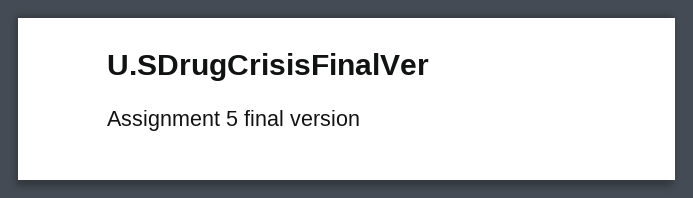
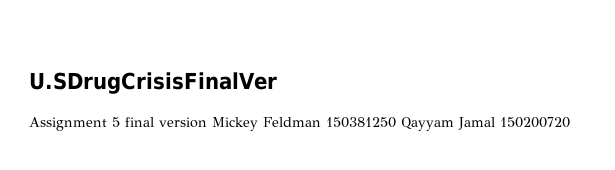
(360, 118) none -> [212,117,570,131] Mickey Feldman 150381250 Qayyam Jamal 150200720

